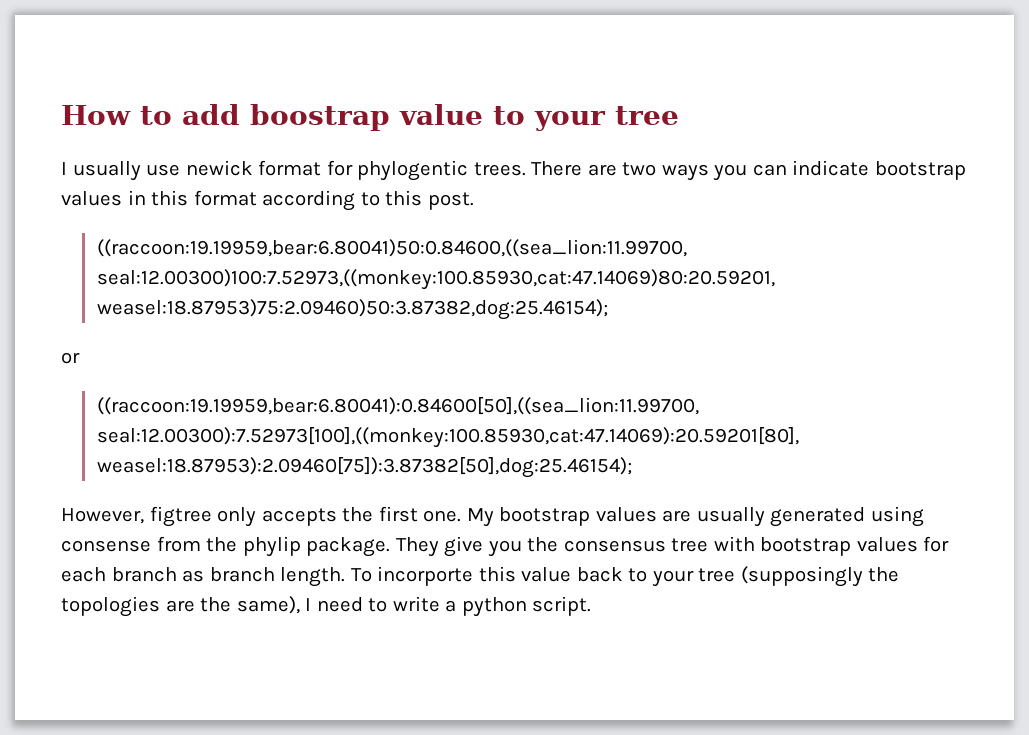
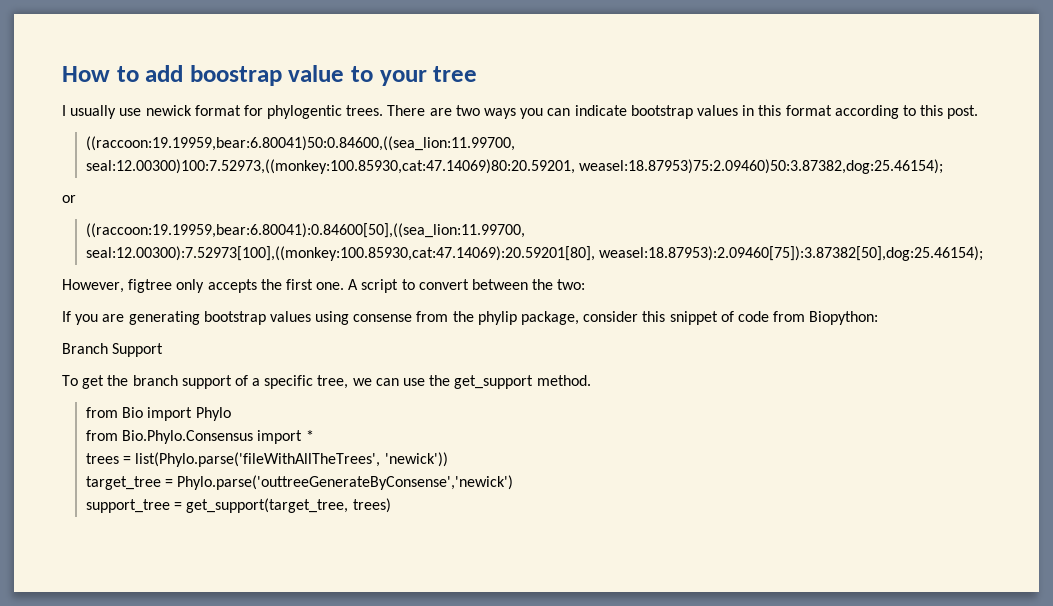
[466,507,866,527] My bootstrap values are usually generated -> [348,279,586,293] [62,311,311,325] A script to convert between the two: // If you are generating bootstrap values
[306,536,950,557] [61,566,900,587] [61,596,592,617] package. They give you the consensus tree with bootstrap values for each branch as branch length. To incorporte this value back to your tree (supposingly the topologies are the same), I need to write a python script. -> [521,311,879,325] [62,343,164,357] [62,375,591,389] [85,407,231,421] [85,430,314,444] [85,452,448,467] [85,475,514,490] [85,498,391,513] package, consider this snippet of code from Biopython: // Branch Support // To get the branch support of a specific tree, we can use the get_support method. // from Bio import Phylo // from Bio.Phylo.Consensus import * // trees = list(Phylo.parse('fileWithAllTheTrees', 'newick')) // target_tree = Phylo.parse('outtreeGenerateByConsense','newick') // support_tree = get_support(target_tree, trees)

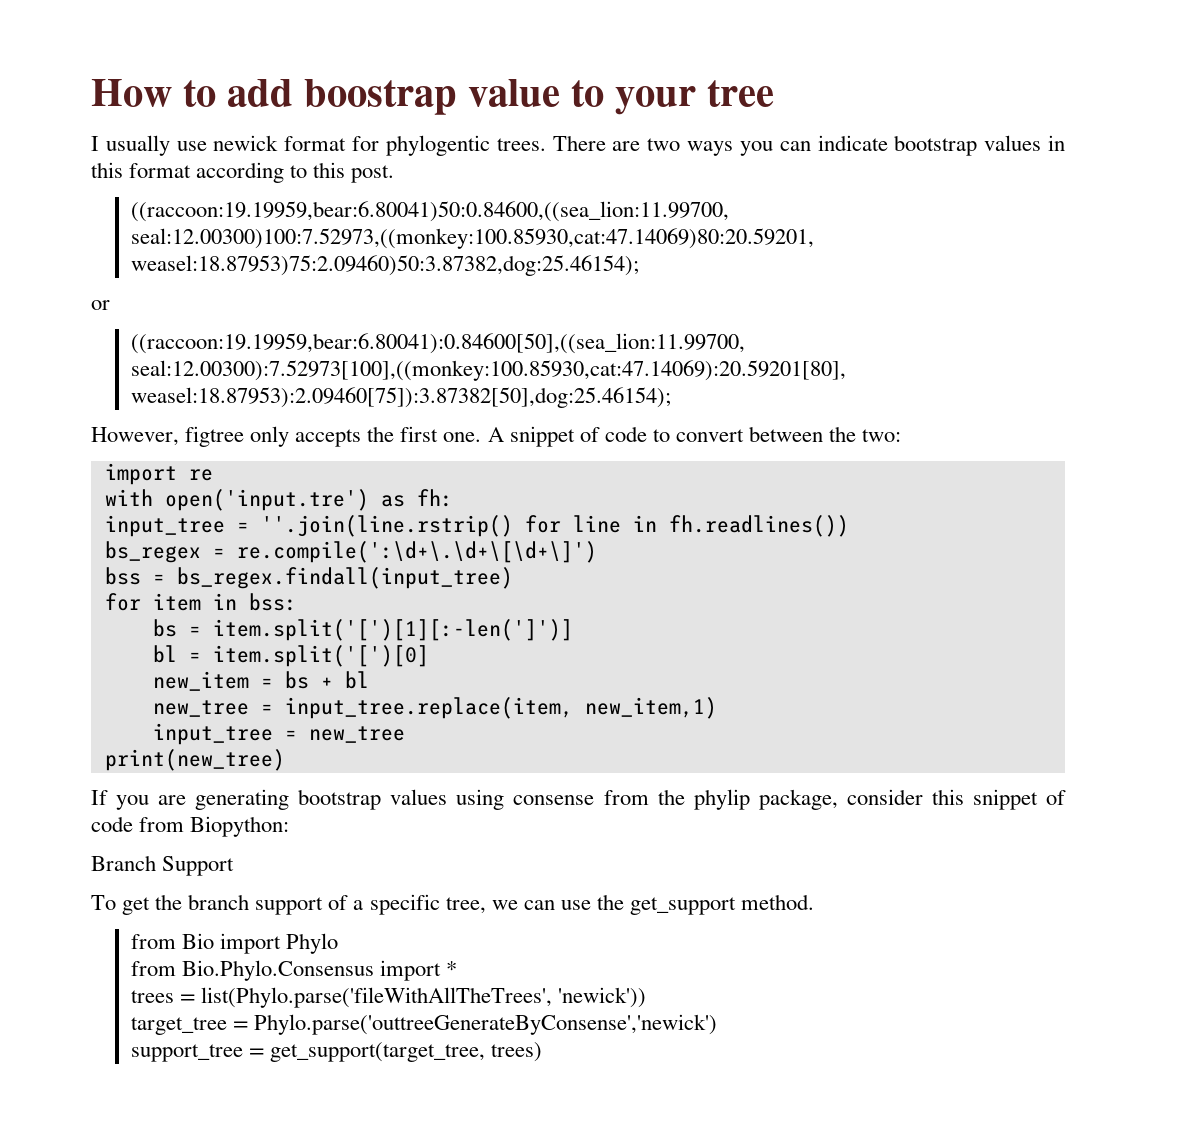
[361,279,399,293] script -> [509,426,647,447] snippet of code
(586, 284) none -> [104,463,213,485] [104,489,453,511] [104,515,849,537] [104,541,597,563] [104,567,513,589] [104,593,297,611] [152,619,573,641] [152,645,429,667] [152,671,369,691] [152,697,717,719] [152,723,405,745] [104,749,285,771] // import re // with open('input.tre') as fh: // input_tree = ''.join(line.rstrip() for line in fh.readlines()) // bs_regex = re.compile(':\d+\.\d+\[\d+\]') // bss = bs_regex.findall(input_tree) // for item in bss: // bs = item.split('[')[1][:-len(']')] // bl = item.split('[')[0] // new_item = bs + bl // new_tree = input_tree.replace(item, new_item,1) // input_tree = new_tree // print(new_tree)

